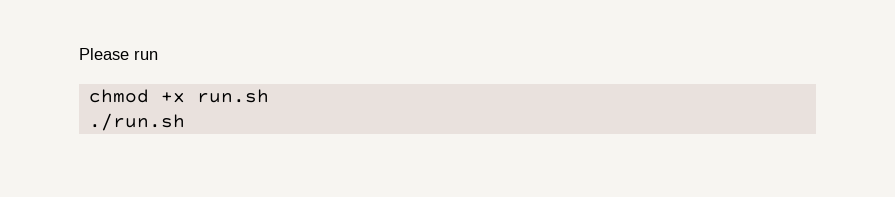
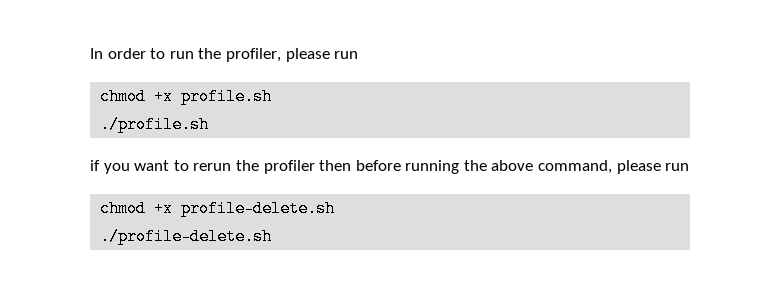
[79,48,158,60] [88,89,269,103] [88,113,185,131] Please run // chmod +x run.sh // ./run.sh -> [90,48,359,62] [100,88,273,105] [100,116,210,133] [90,160,690,174] [100,200,336,217] [100,228,273,245] In order to run the profiler, please run // chmod +x profile.sh // ./profile.sh // if you want to rerun the profiler then before running the above command, please run // chmod +x profile-delete.sh // ./profile-delete.sh

